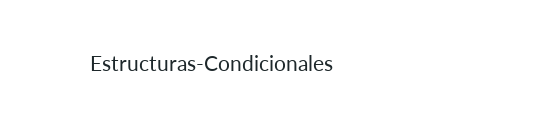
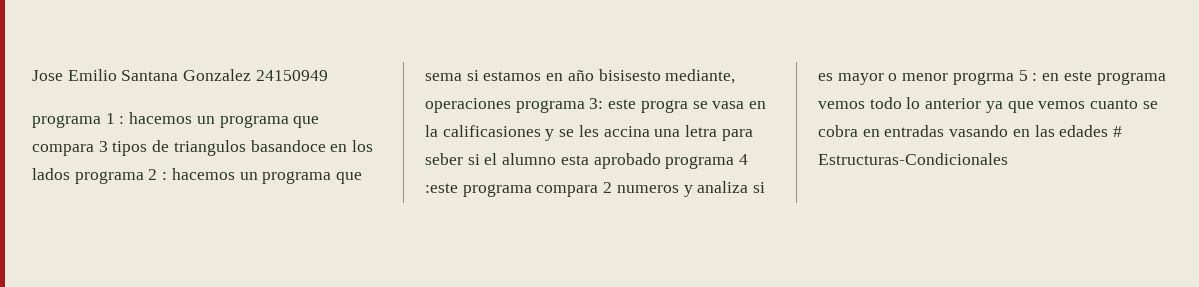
(90, 63) none -> [32,69,328,81] [32,112,320,128] [32,140,374,156] [32,168,363,184] [425,69,736,84] [425,98,767,113] [425,125,753,141] [425,153,749,169] [425,181,766,197] [818,70,1166,85] [818,97,1158,113] [818,125,1123,137] Jose Emilio Santana Gonzalez 24150949 // programa 1 : hacemos un programa que compara 3 tipos de triangulos basandoce en los lados programa 2 : hacemos un programa que sema si estamos en año bisisesto mediante, operaciones programa 3: este progra se vasa en la calificasiones y se les accina una letra para seber si el alumno esta aprobado programa 4 :este programa compara 2 numeros y analiza si es mayor o menor progrma 5 : en este programa vemos todo lo anterior ya que vemos cuanto se cobra en entradas vasando en las edades #

